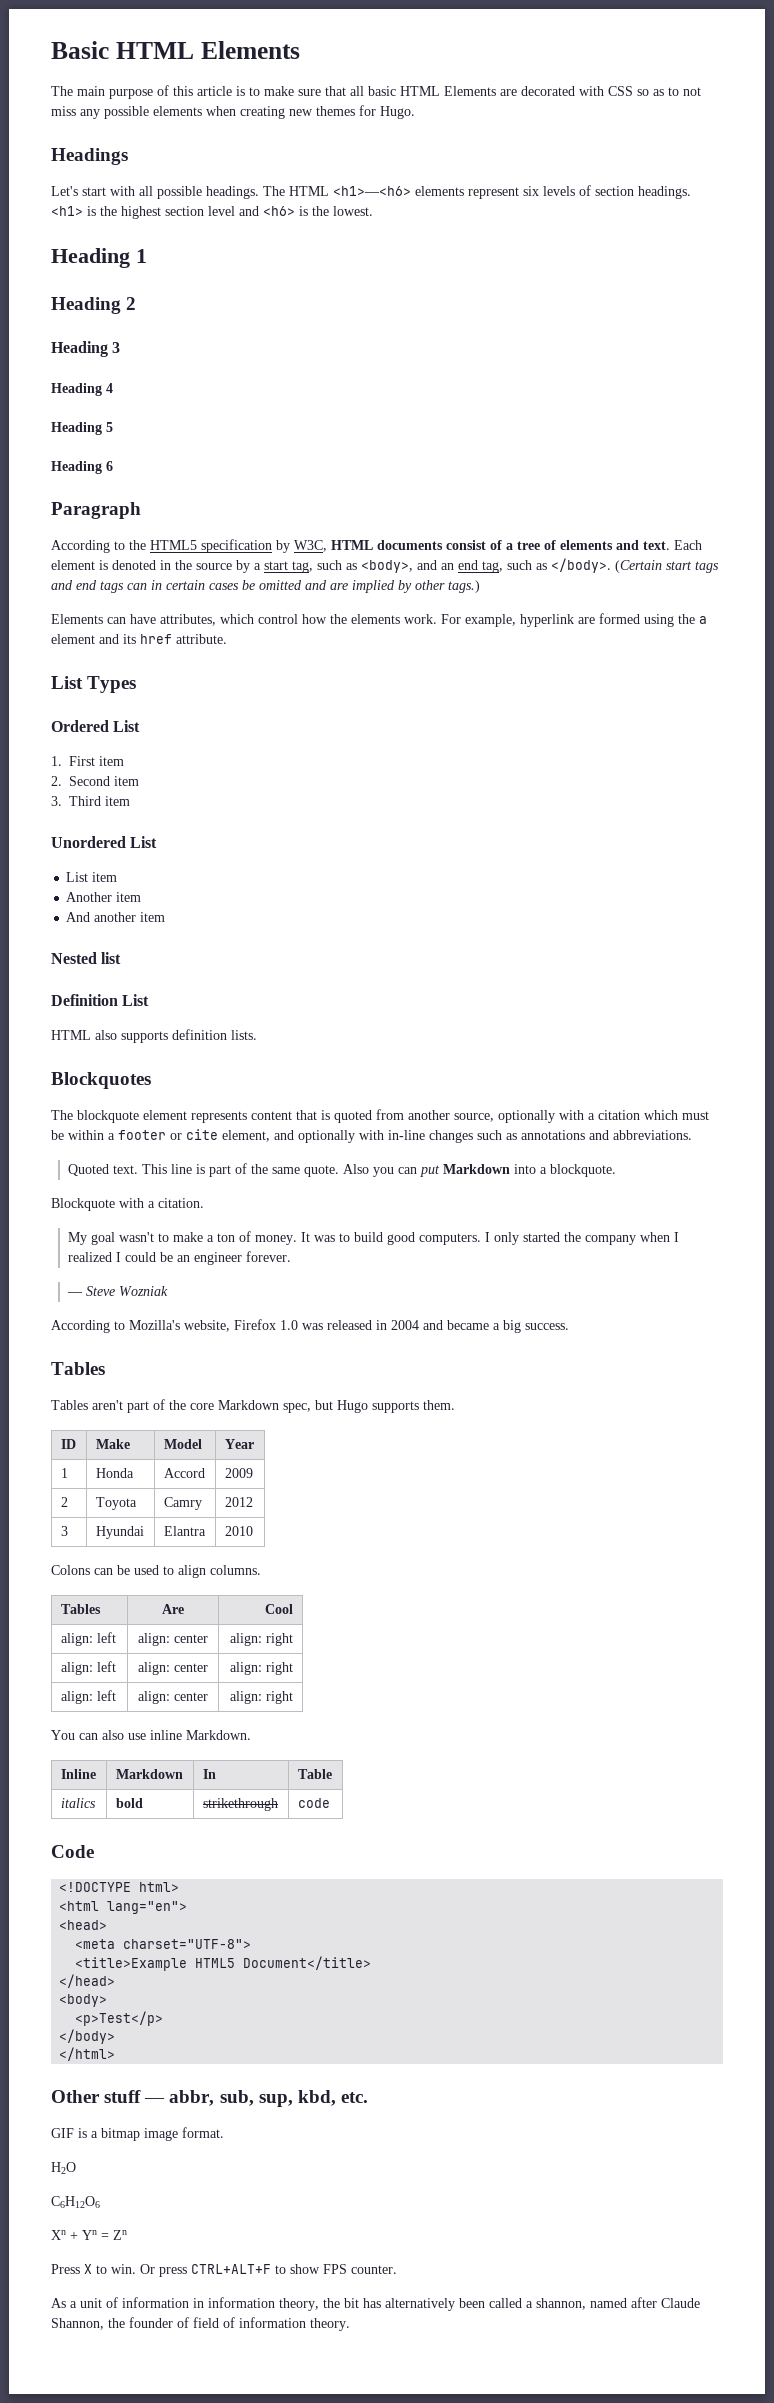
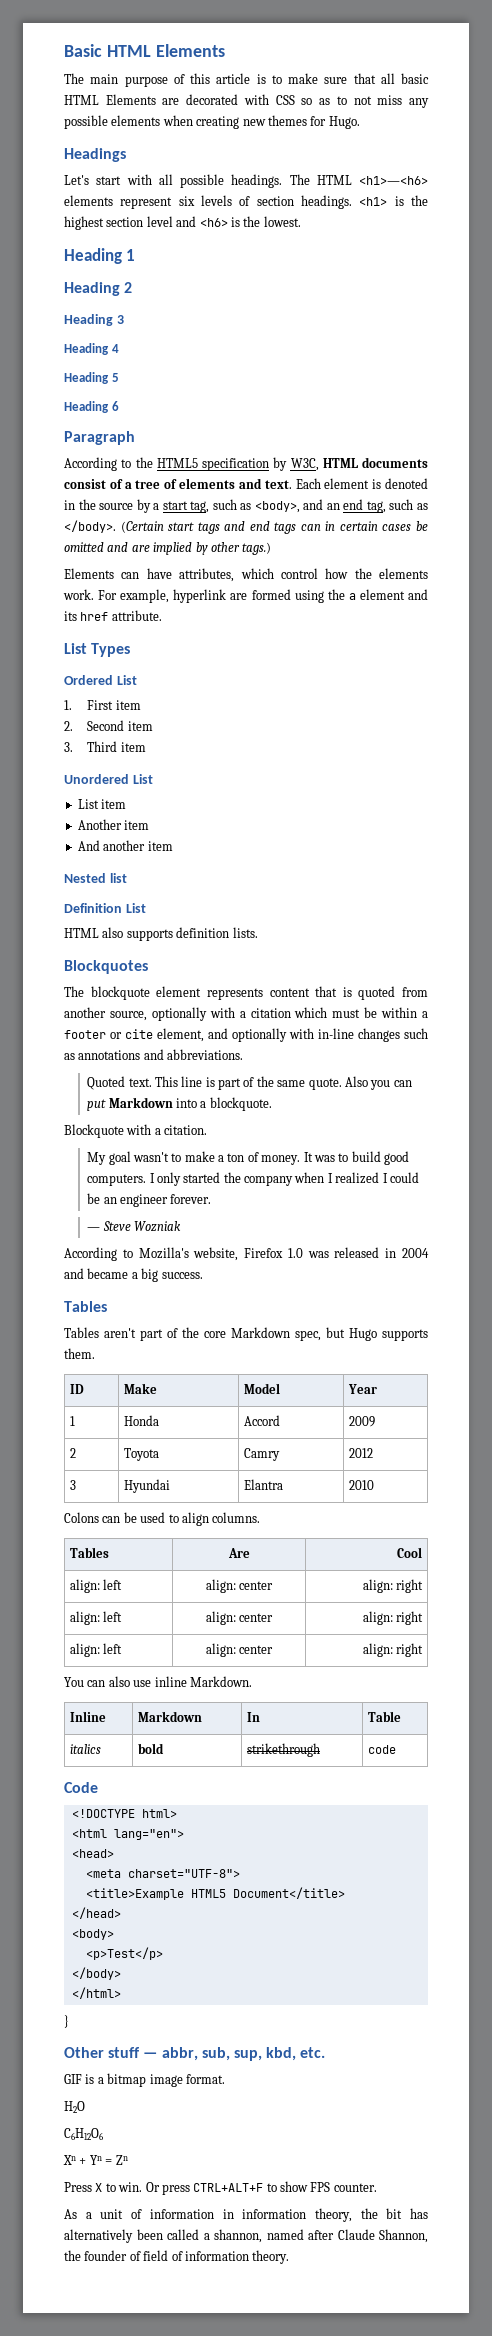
(116, 2054) none -> [64,2015,69,2028] // }

